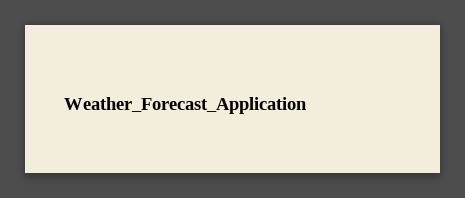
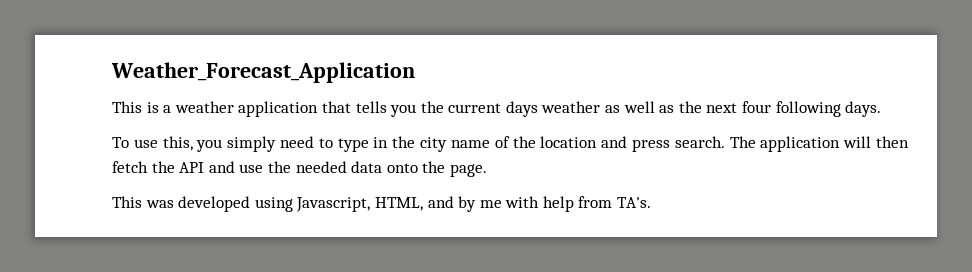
(307, 105) none -> [112,101,882,117] [112,136,910,152] [112,161,487,177] [112,196,652,212] // This is a weather application that tells you the current days weather as well as the next four following days. // To use this, you simply need to type in the city name of the location and press search. The application will then fetch the API and use the needed data onto the page. // This was developed using Javascript, HTML, and by me with help from TA's.

